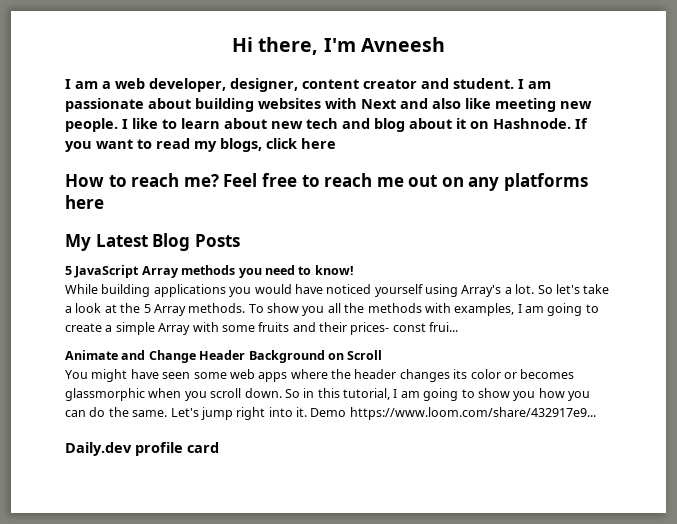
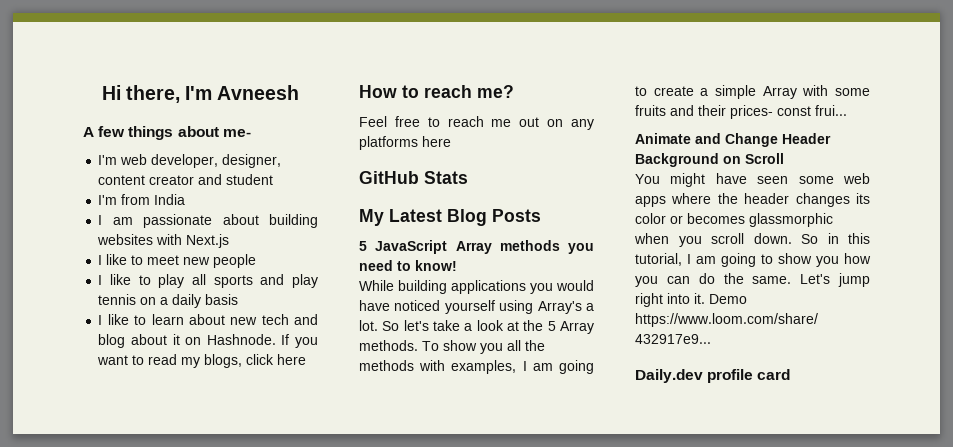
[65,79,111,89] I am a -> [83,126,251,140] [98,155,118,165] A few things about me- // I'm
[453,78,514,89] student. -> [226,174,274,185] [98,194,186,205] student // I'm from India //
[361,98,592,112] [65,118,118,132] Next and also like meeting new people. -> [186,234,230,248] [98,254,257,268] [98,274,318,288] [98,294,239,308] Next.js // I like to meet new people // I like to play all sports and play tennis on a daily basis //
(219, 180) none -> (514, 91) //
(104, 202) none -> [359,171,468,184] // GitHub Stats

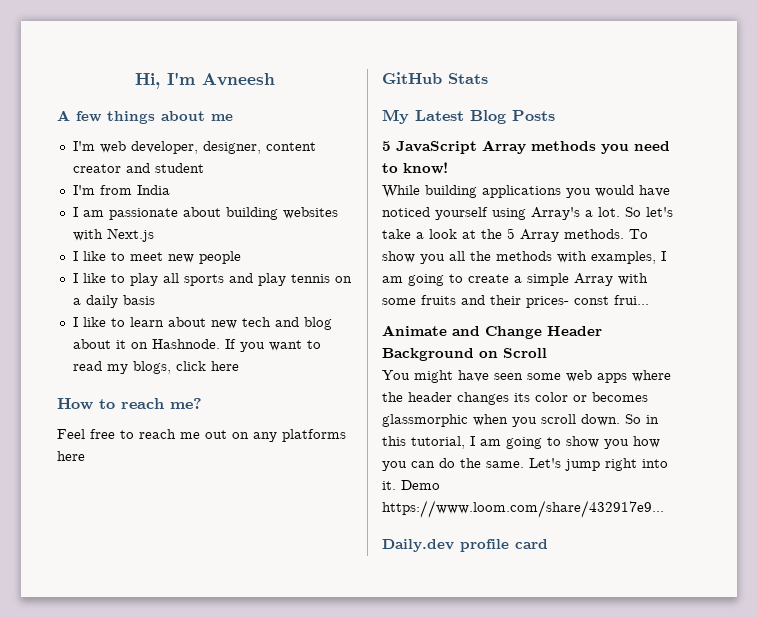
[101,85,180,103] Hi there, -> [134,73,160,89] Hi,
[222,129,251,137] me- -> [211,114,233,121] me

